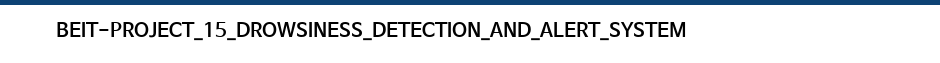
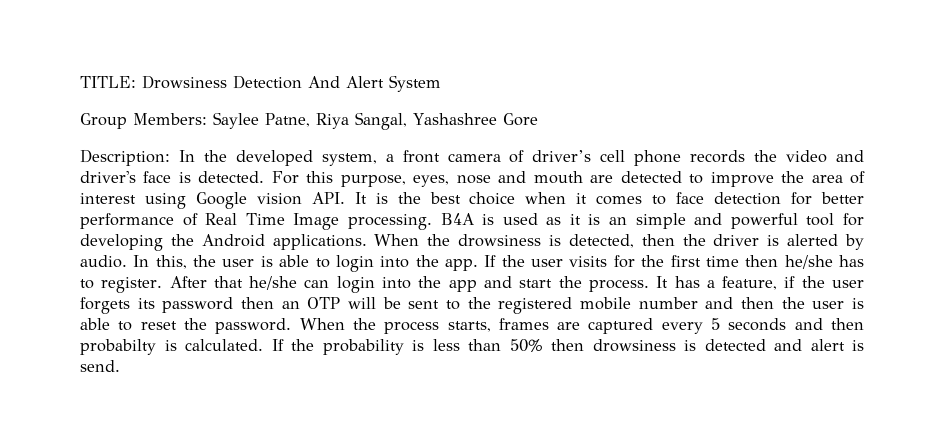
[56,22,687,41] BEIT-PROJECT_15_DROWSINESS_DETECTION_AND_ALERT_SYSTEM -> [80,75,441,92] [80,112,538,130] [80,149,864,166] [80,171,866,187] [80,192,865,209] [80,213,864,230] [80,234,864,251] [80,255,865,272] [80,276,864,293] [80,297,864,314] [80,318,864,334] [80,339,864,355] [80,360,120,372] TITLE: Drowsiness Detection And Alert System // Group Members: Saylee Patne, Riya Sangal, Yashashree Gore // Description: In the developed system, a front camera of driver’s cell phone records the video and driver's face is detected. For this purpose, eyes, nose and mouth are detected to improve the area of interest using Google vision API. It is the best choice when it comes to face detection for better performance of Real Time Image processing. B4A is used as it is an simple and powerful tool for developing the Android applications. When the drowsiness is detected, then the driver is alerted by audio. In this, the user is able to login into the app. If the user visits for the first time then he/she has to register. After that he/she can login into the app and start the process. It has a feature, if the user forgets its password then an OTP will be sent to the registered mobile number and then the user is able to reset the password. When the process starts, frames are captured every 5 seconds and then probabilty is calculated. If the probability is less than 50% then drowsiness is detected and alert is send.

